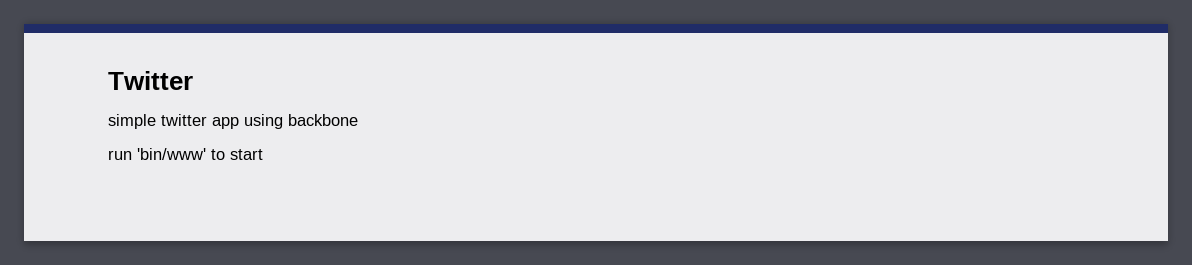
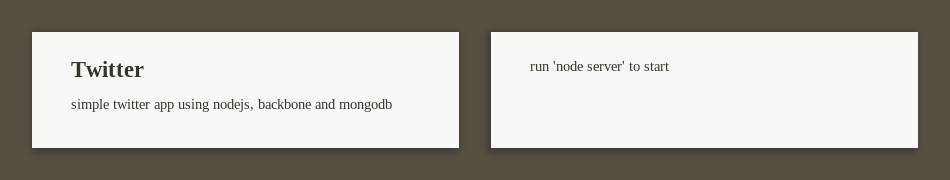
(283, 121) none -> [213,99,254,112] nodejs,
(358, 120) none -> [315,99,392,112] and mongodb
[137,148,206,160] 'bin/www' -> [553,61,625,71] 'node server'

